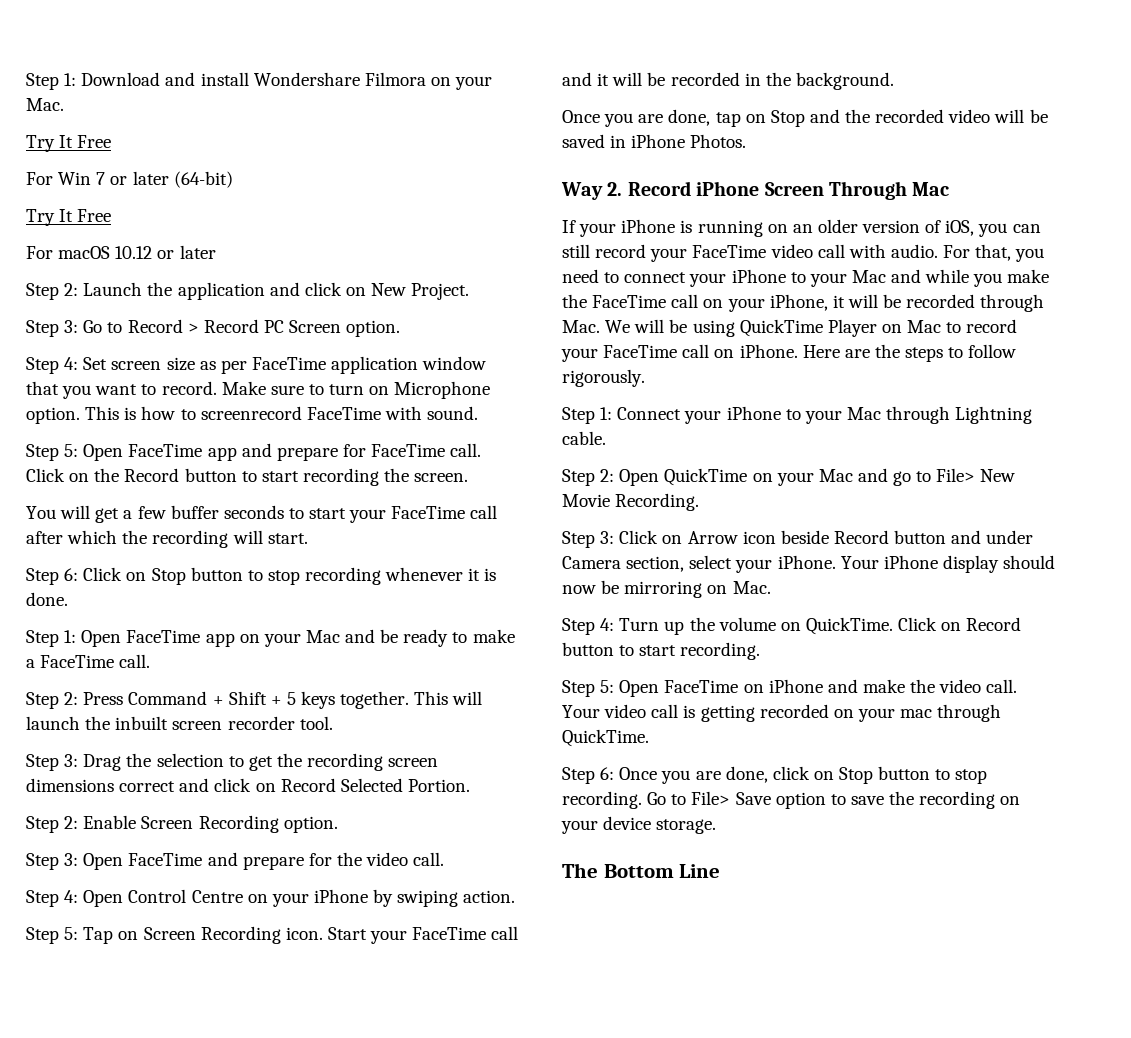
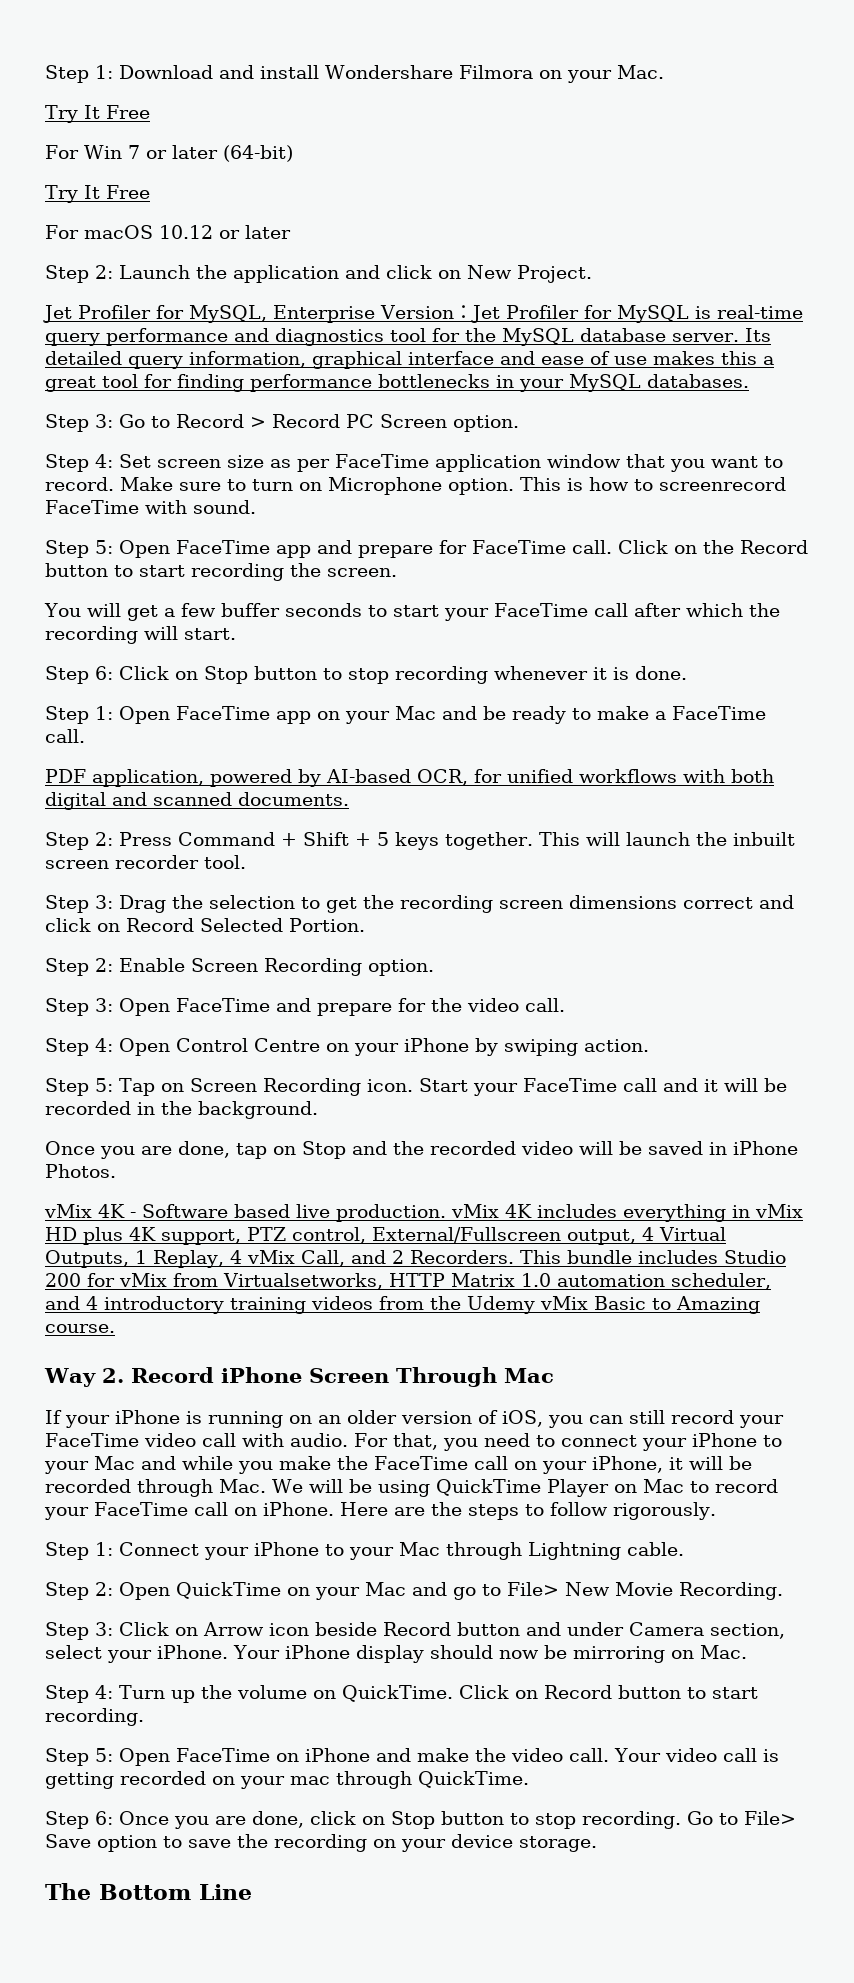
(470, 291) none -> [43,305,803,323] [45,328,771,346] [45,351,774,369] [45,374,749,392] // Jet Profiler for MySQL, Enterprise Version：Jet Profiler for MySQL is real-time query performance and diagnostics tool for the MySQL database server. Its detailed query information, graphical interface and ease of use makes this a great tool for finding performance bottlenecks in your MySQL databases.
(151, 661) none -> [45,769,774,787] [45,792,349,810] // PDF application, powered by AI-based OCR, for unified workflows with both digital and scanned documents.
(747, 141) none -> [44,1204,803,1222] [45,1227,726,1245] [45,1250,786,1268] [45,1273,771,1290] [45,1296,760,1314] [45,1324,115,1333] // vMix 4K - Software based live production. vMix 4K includes everything in vMix HD plus 4K support, PTZ control, External/Fullscreen output, 4 Virtual Outputs, 1 Replay, 4 vMix Call, and 2 Recorders. This bundle includes Studio 200 for vMix from Virtualsetworks, HTTP Matrix 1.0 automation scheduler, and 4 introductory training videos from the Udemy vMix Basic to Amazing course.

